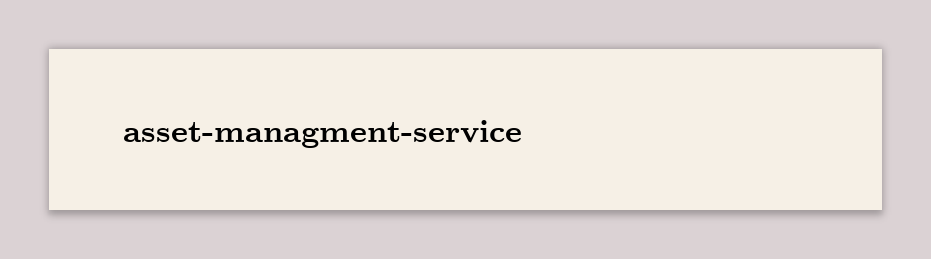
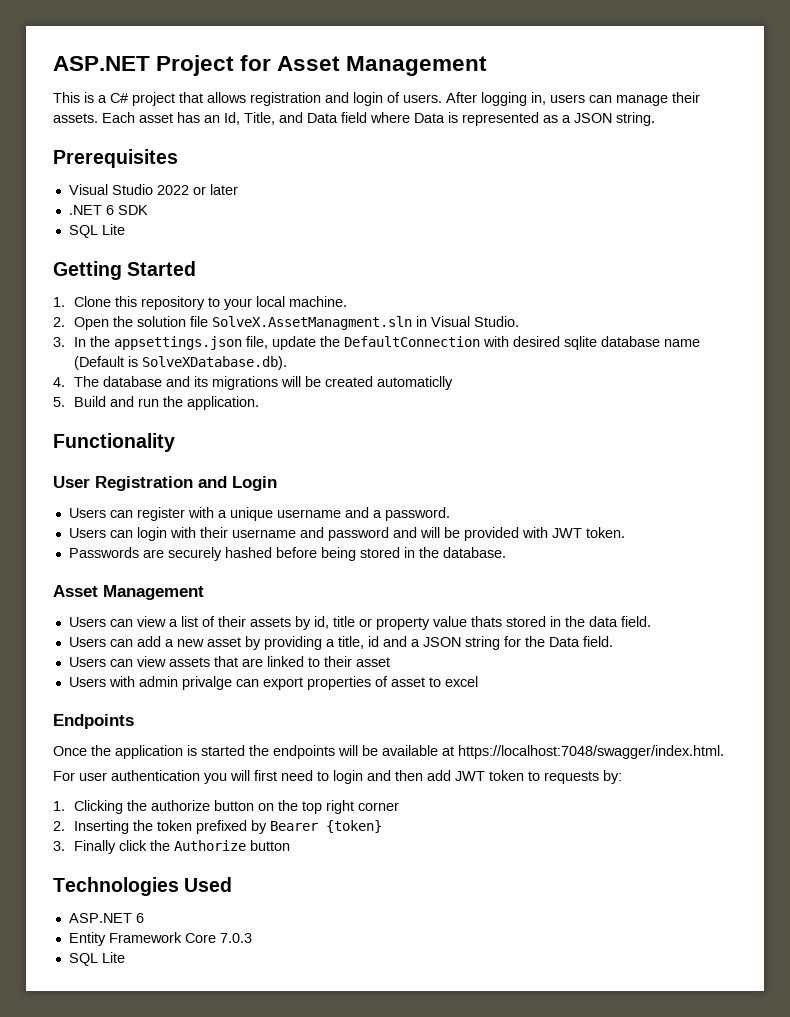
[123,120,522,148] asset-managment-service -> [53,55,488,76] [53,92,700,106] [53,112,655,126] [53,149,178,168] [68,184,238,195] [68,205,148,215] [68,224,125,238] [53,261,197,280] [53,296,347,310] [53,316,519,330] [53,336,700,350] [73,356,287,370] [53,376,453,390] [53,396,259,410] [53,433,175,452] [53,476,277,491] [68,507,450,521] [68,527,625,541] [68,547,506,561] [53,585,204,600] [68,616,651,630] [68,636,613,650] [68,656,390,667] [68,676,478,690] [53,714,134,729] [53,745,724,759] [53,770,622,784] [53,800,399,814] [53,820,382,834] [53,840,290,854] [53,877,233,896] [68,913,144,923] [68,932,252,946] [68,952,125,966] ASP.NET Project for Asset Management // This is a C# project that allows registration and login of users. After logging in, users can manage their assets. Each asset has an Id, Title, and Data field where Data is represented as a JSON string. // Prerequisites // Visual Studio 2022 or later // .NET 6 SDK // SQL Lite // Getting Started // 1. Clone this repository to your local machine. // 2. Open the solution file SolveX.AssetManagment.sln in Visual Studio. // 3. In the appsettings.json file, update the DefaultConnection with desired sqlite database name (Default is SolveXDatabase.db). // 4. The database and its migrations will be created automaticlly // 5. Build and run the application. // Functionality // User Registration and Login // Users can register with a unique username and a password. // Users can login with their username and password and will be provided with JWT token. // Passwords are securely hashed before being stored in the database. // Asset Management // Users can view a list of their assets by id, title or property value thats stored in the data field. // Users can add a new asset by providing a title, id and a JSON string for the Data field. // Users can view assets that are linked to their asset // Users with admin privalge can export properties of asset to excel // Endpoints // Once the application is started the endpoints will be available at https://localhost:7048/swagger/index.html. // For user authentication you will first need to login and then add JWT token to requests by: // 1. Clicking the authorize button on the top right corner // 2. Inserting the token prefixed by Bearer {token} // 3. Finally click the Authorize button // Technologies Used // ASP.NET 6 // Entity Framework Core 7.0.3 // SQL Lite

